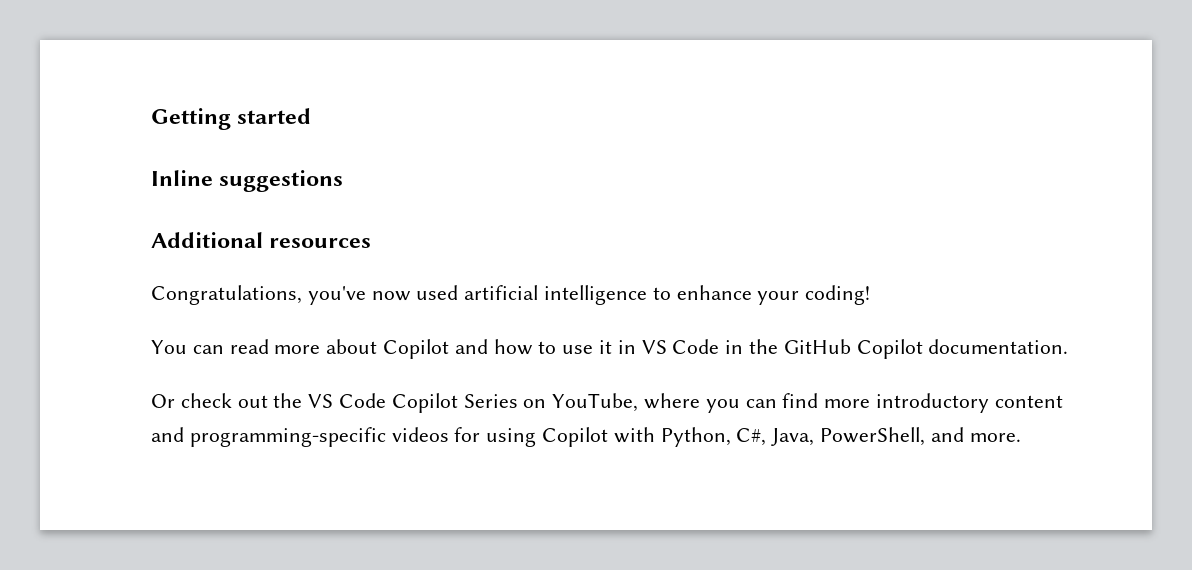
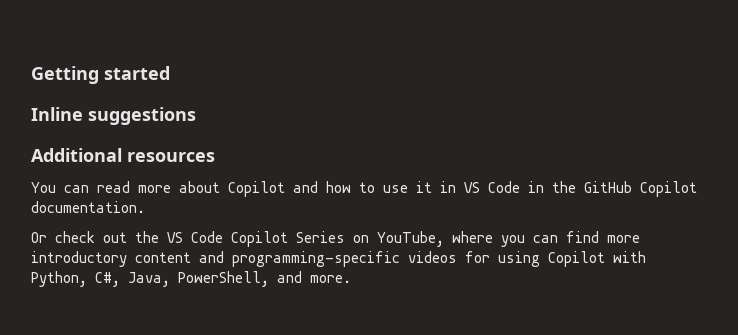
[151,285,871,305] // Congratulations, you've now used artificial intelligence to enhance your coding! -> (215, 157) none

